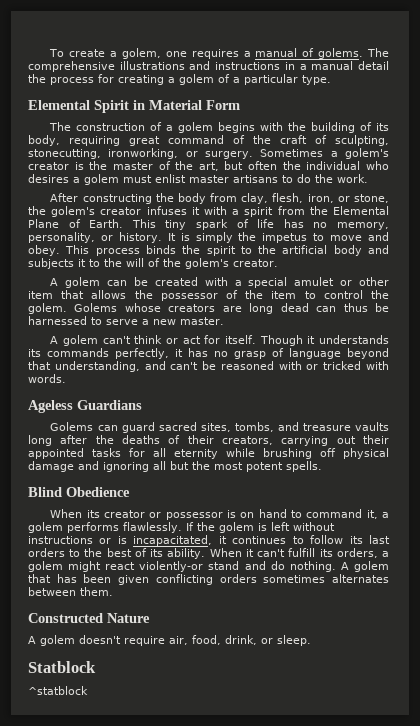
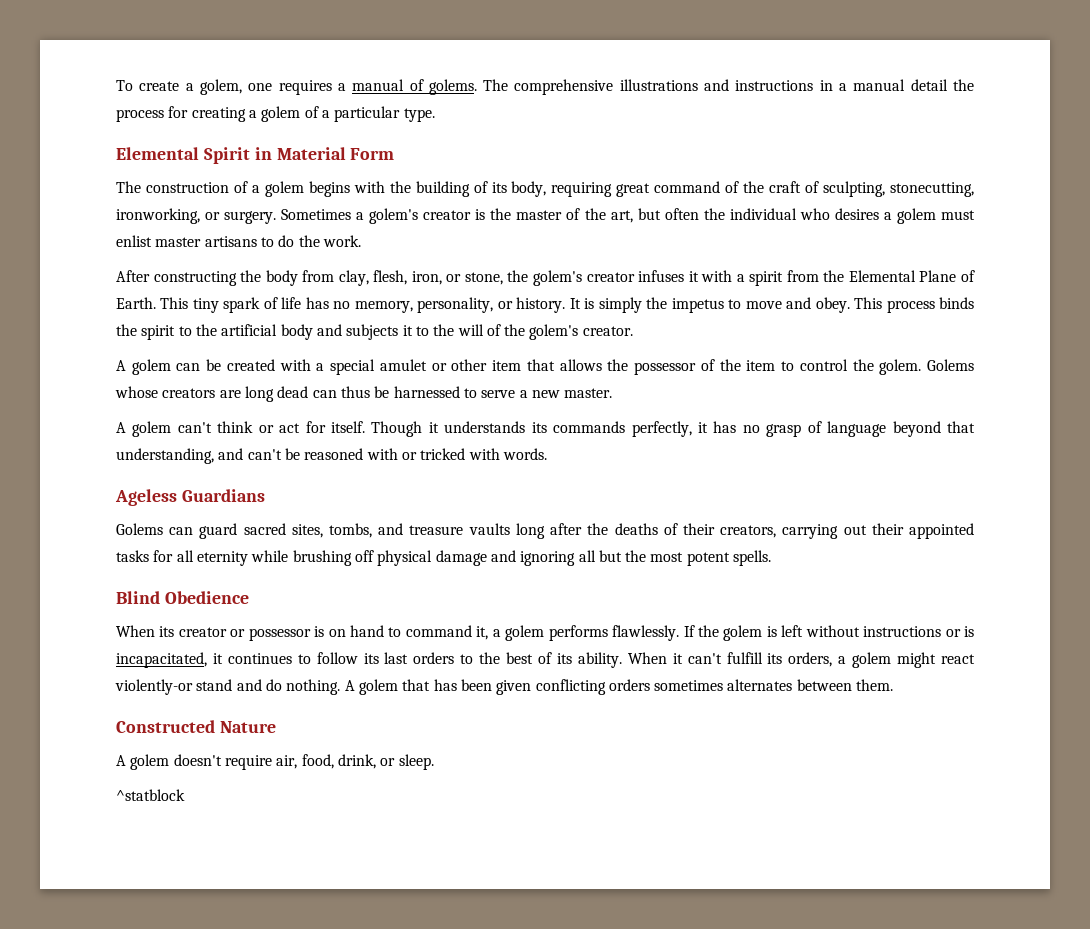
[28,661,96,673] // Statblock -> (434, 762) none

